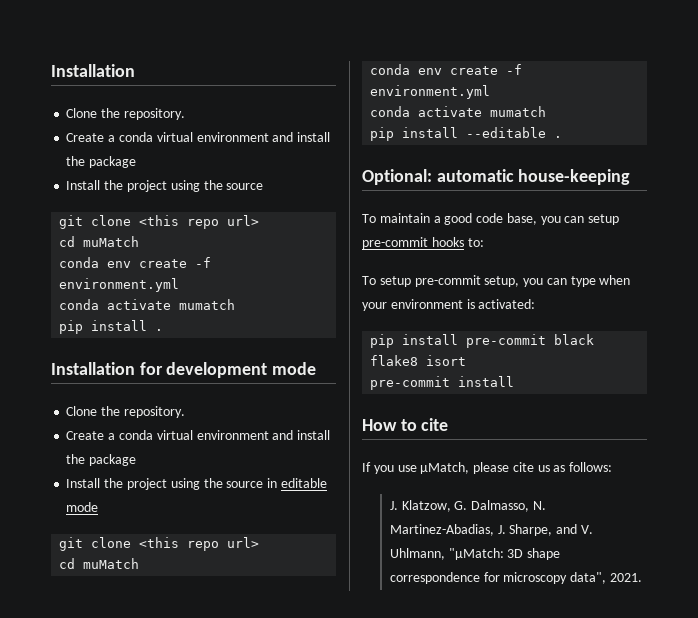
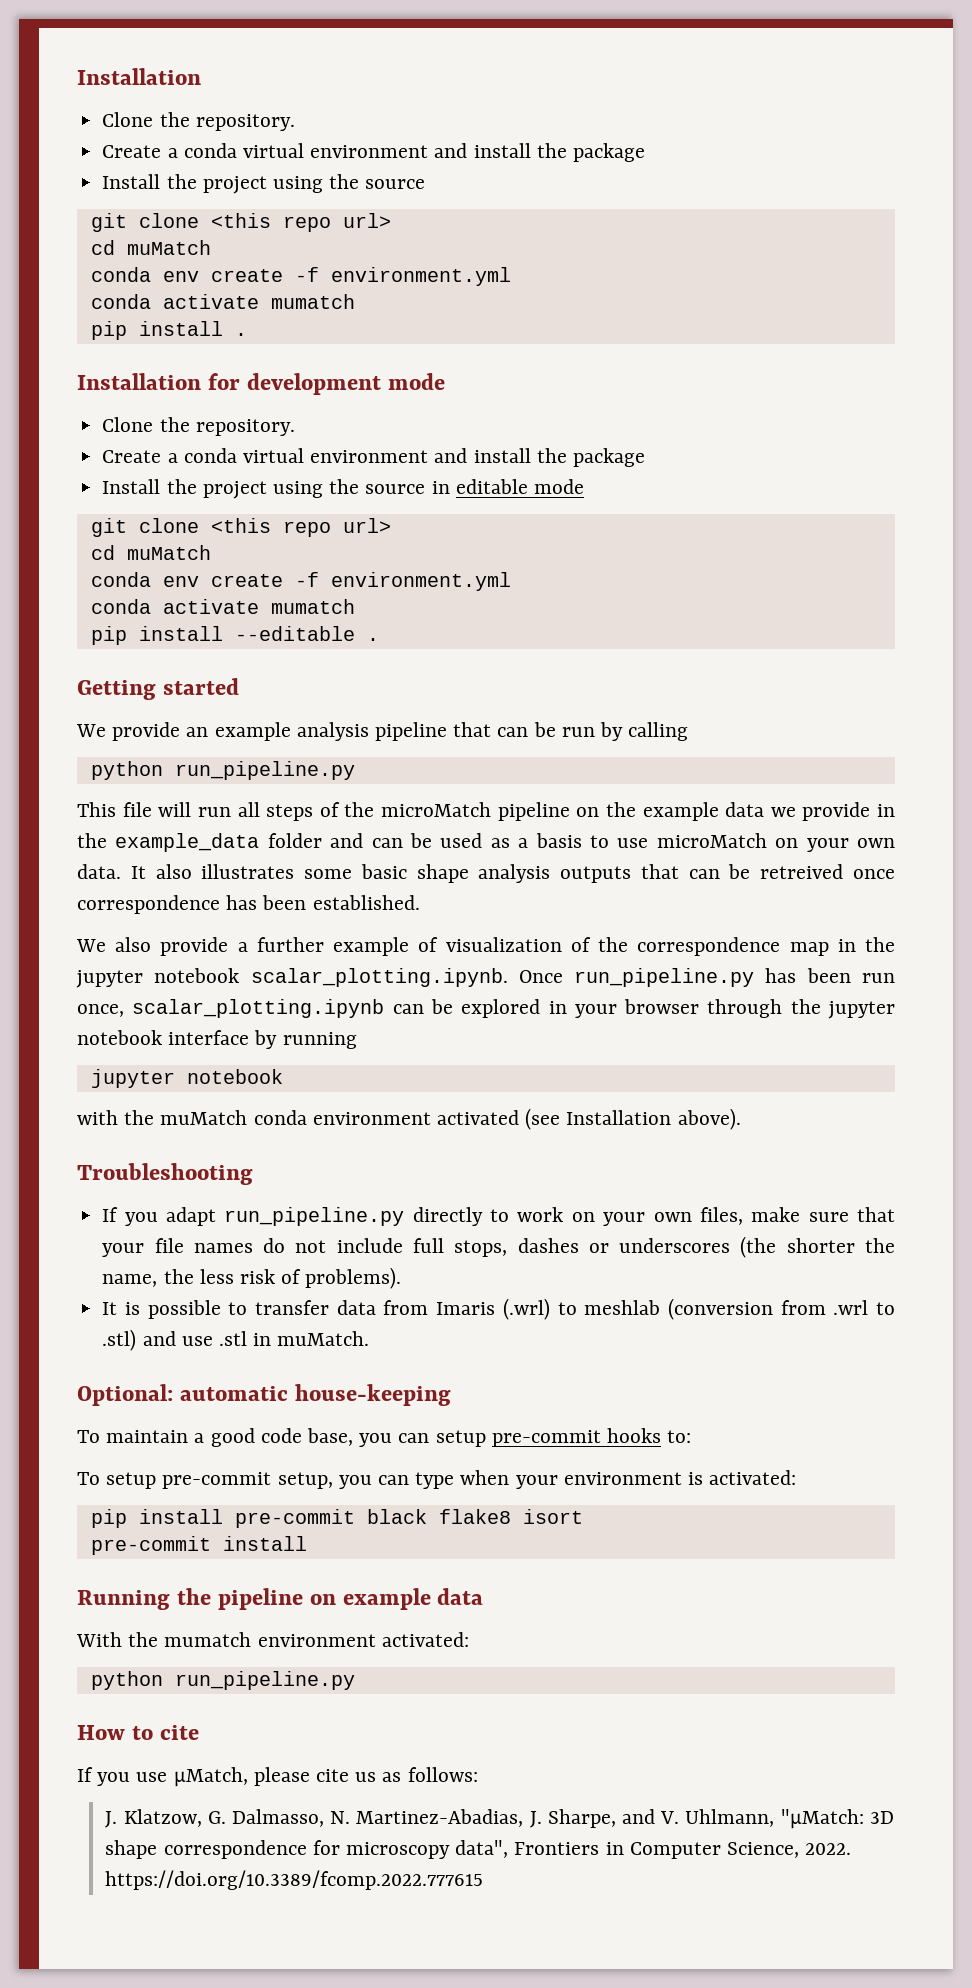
(563, 137) none -> [77,678,239,700] [76,722,689,741] [90,761,355,780] [77,802,895,821] [77,833,895,852] [77,864,895,883] [77,895,420,914] [76,937,896,956] [76,968,896,988] [77,999,895,1019] [77,1030,357,1049] [90,1069,283,1088] [77,1108,741,1130] [77,1163,253,1185] [102,1207,895,1226] [102,1236,895,1258] [102,1267,402,1289] [102,1298,895,1320] [102,1329,370,1351] // Getting started // We provide an example analysis pipeline that can be run by calling // python run_pipeline.py // This file will run all steps of the microMatch pipeline on the example data we provide in the example_data folder and can be used as a basis to use microMatch on your own data. It also illustrates some basic shape analysis outputs that can be retreived once correspondence has been established. // We also provide a further example of visualization of the correspondence map in the jupyter notebook scalar_plotting.ipynb. Once run_pipeline.py has been run once, scalar_plotting.ipynb can be explored in your browser through the jupyter notebook interface by running // jupyter notebook // with the muMatch conda environment activated (see Installation above). // Troubleshooting // If you adapt run_pipeline.py directly to work on your own files, make sure that your file names do not include full stops, dashes or underscores (the shorter the name, the less risk of problems). // It is possible to transfer data from Imaris (.wrl) to meshlab (conversion from .wrl to .stl) and use .stl in muMatch.
(515, 381) none -> [77,1588,484,1610] [76,1632,469,1647] [90,1671,355,1690] // Running the pipeline on example data // With the mumatch environment activated: // python run_pipeline.py
[609,573,642,582] 2021. -> [514,1842,852,1859] [105,1870,484,1890] Frontiers in Computer Science, 2022. https://doi.org/10.3389/fcomp.2022.777615

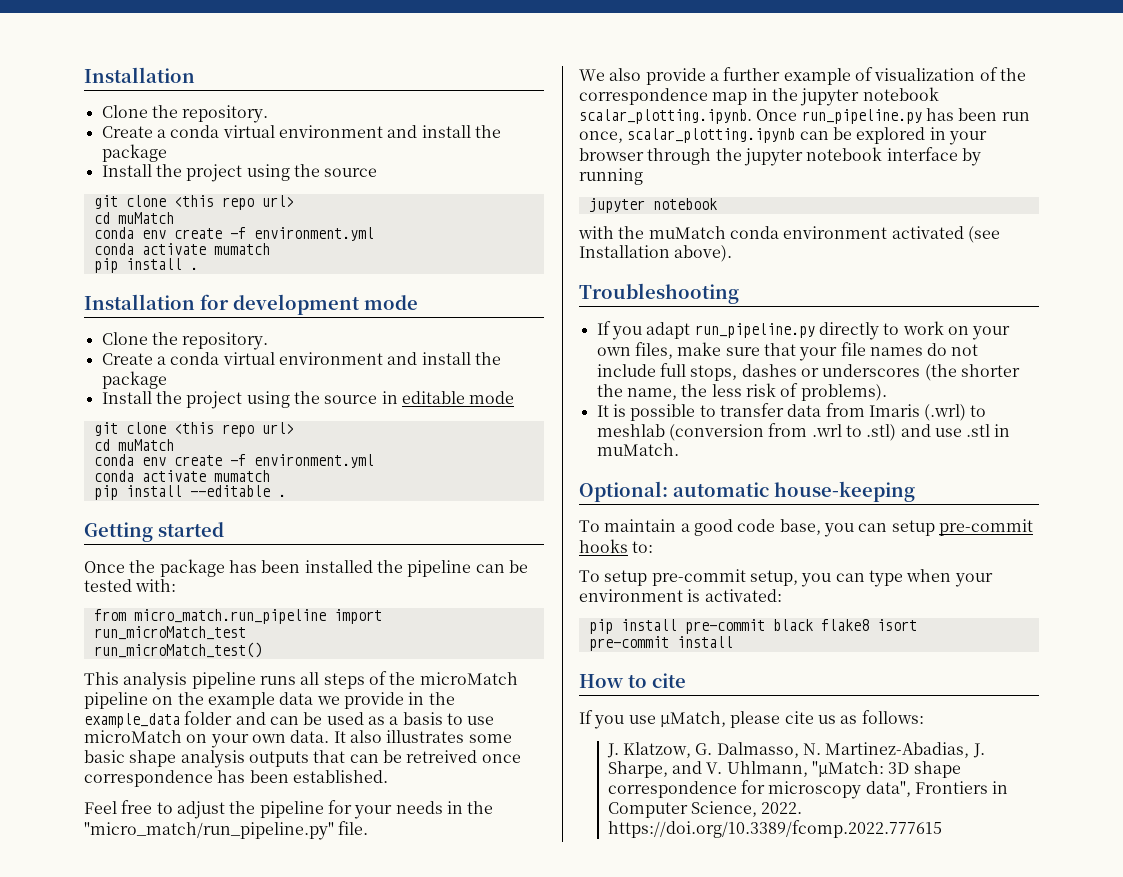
[76,722,689,741] [90,761,355,780] [77,802,231,817] We provide an example analysis pipeline that can be run by calling // python run_pipeline.py // This file will run -> [84,559,528,577] [84,579,177,592] [93,609,382,624] [93,626,246,640] [93,642,262,658] [84,672,296,690] Once the package has been installed the pipeline can be tested with: // from micro_match.run_pipeline import run_microMatch_test // run_microMatch_test() // This analysis pipeline runs
(420, 902) none -> [84,800,494,819] [84,821,369,840] // Feel free to adjust the pipeline for your needs in the "micro_match/run_pipeline.py" file.
[77,1588,484,1610] [76,1632,469,1647] [90,1671,355,1690] // Running the pipeline on example data // With the mumatch environment activated: // python run_pipeline.py -> (733, 642) none

